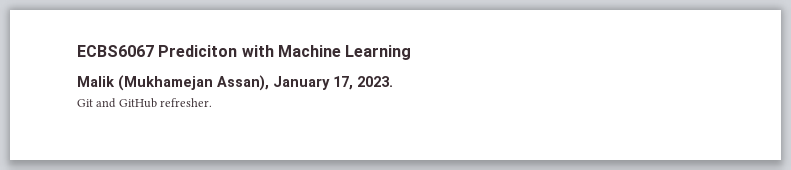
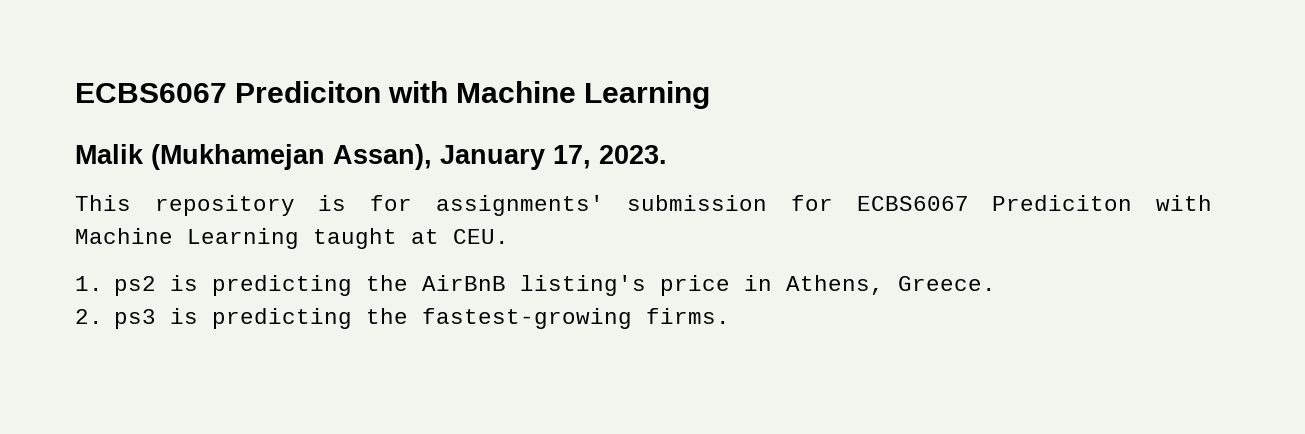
[77,98,213,108] Git and GitHub refresher. -> [75,195,1212,216] [75,228,509,249] [75,275,997,296] [75,308,731,329] This repository is for assignments' submission for ECBS6067 Prediciton with Machine Learning taught at CEU. // 1. ps2 is predicting the AirBnB listing's price in Athens, Greece. // 2. ps3 is predicting the fastest-growing firms.

